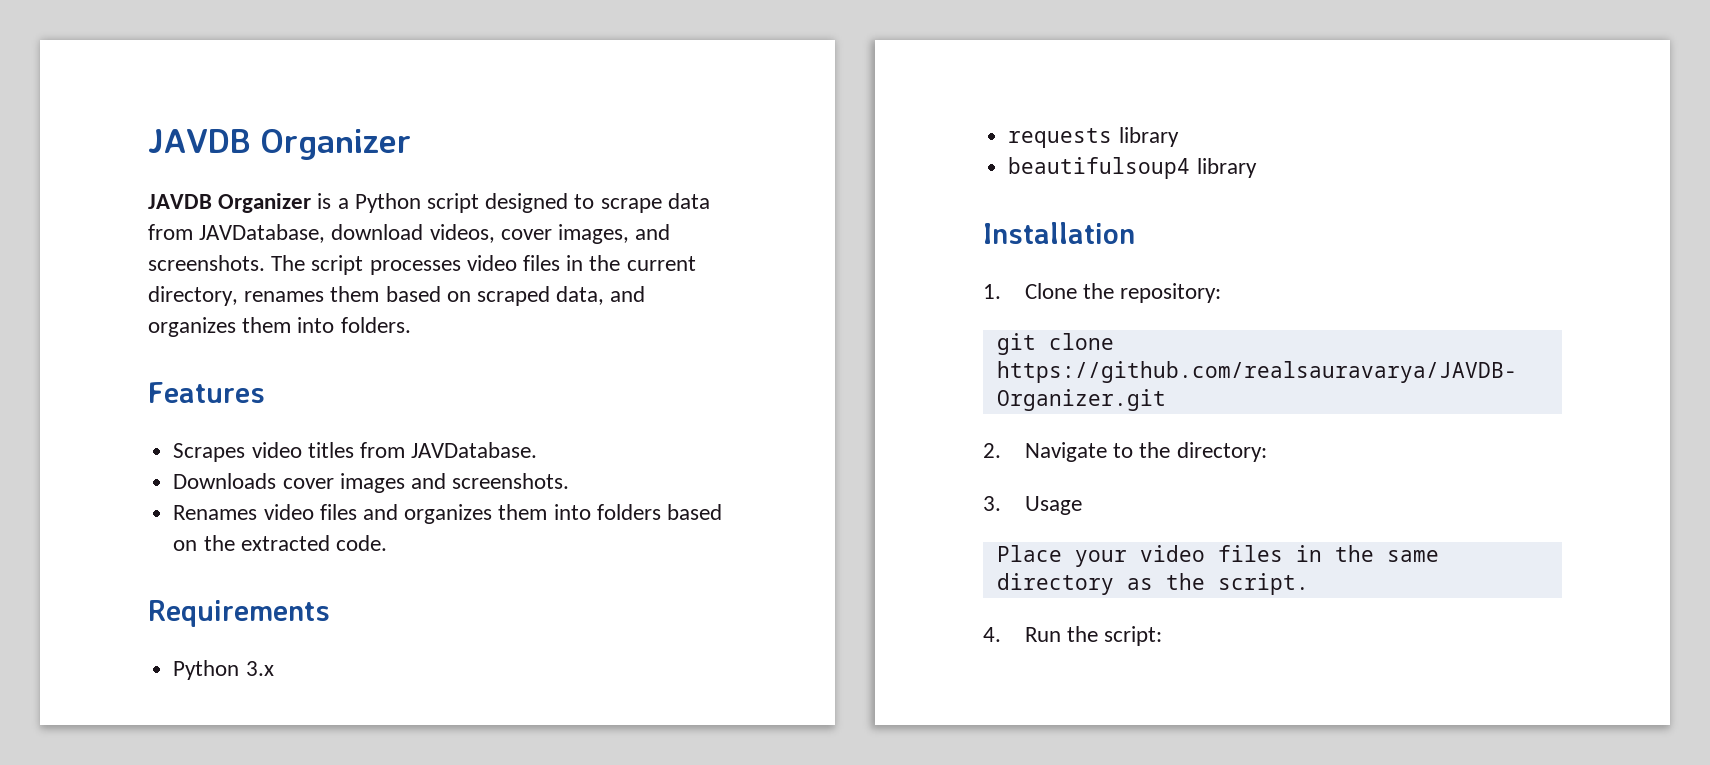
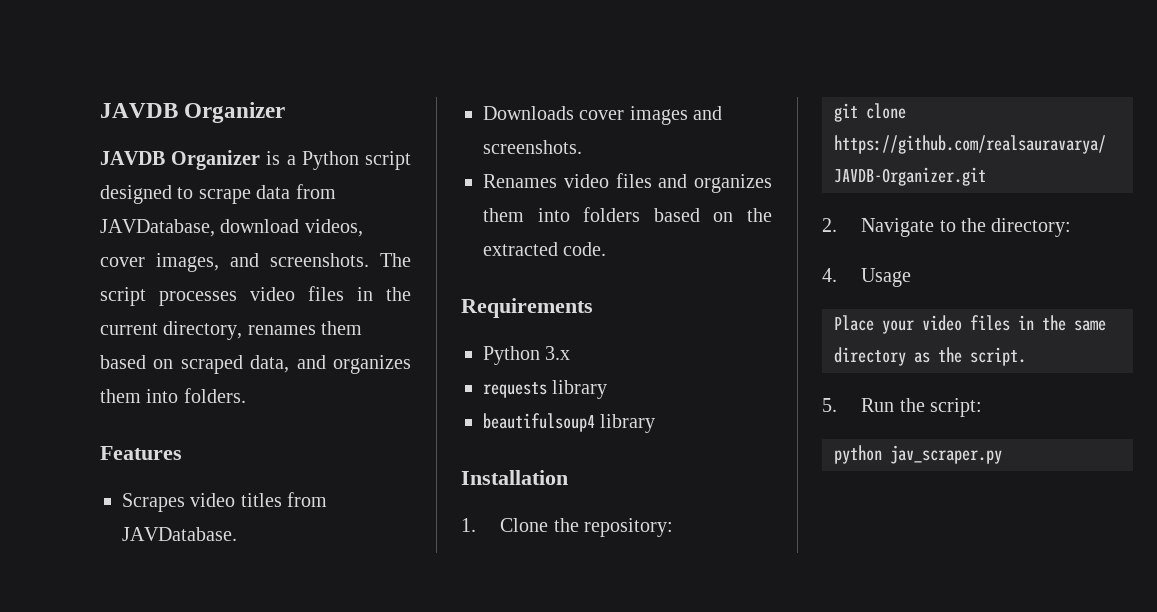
[983,496,1001,511] 3. -> [822,268,837,282] 4.
[983,627,1001,642] 4. -> [822,398,837,412] 5.
(1163, 636) none -> [834,445,1002,464] // python jav_scraper.py

